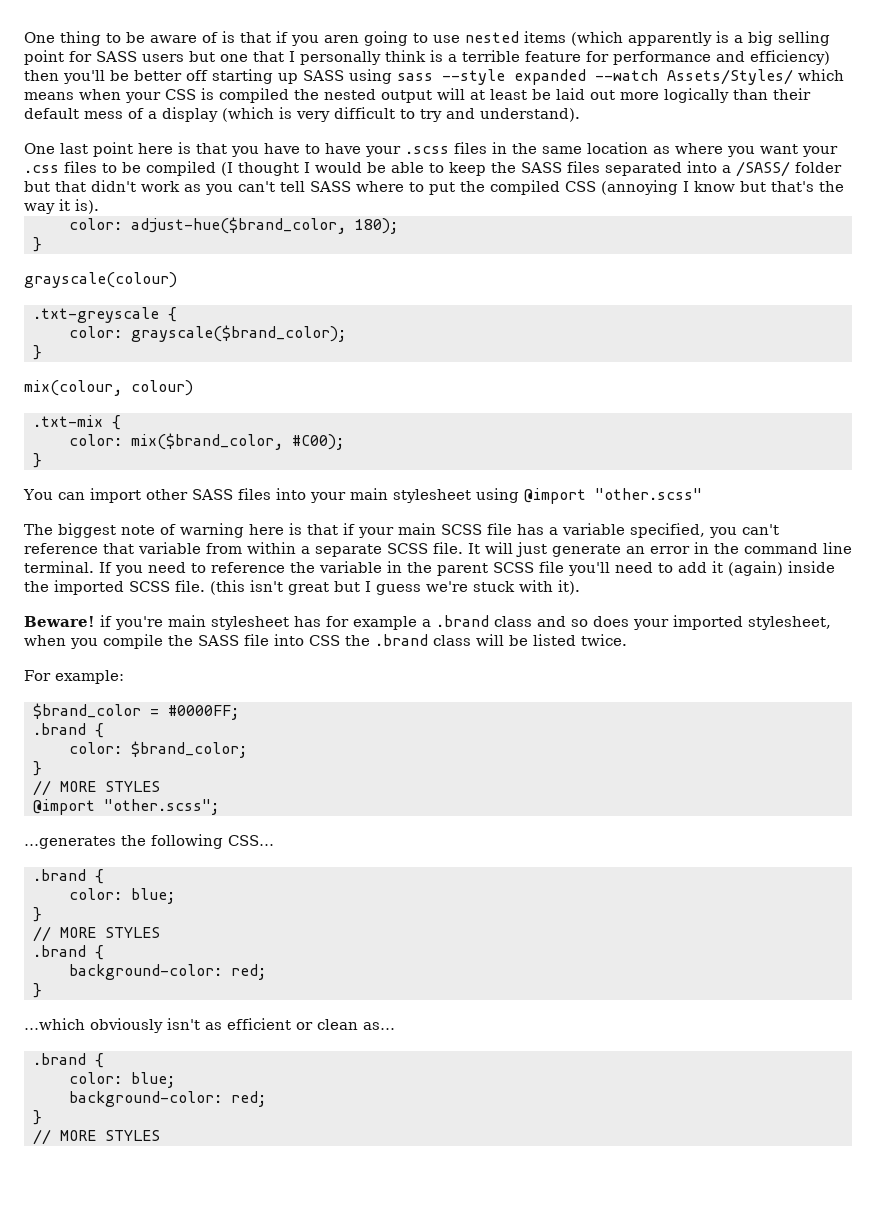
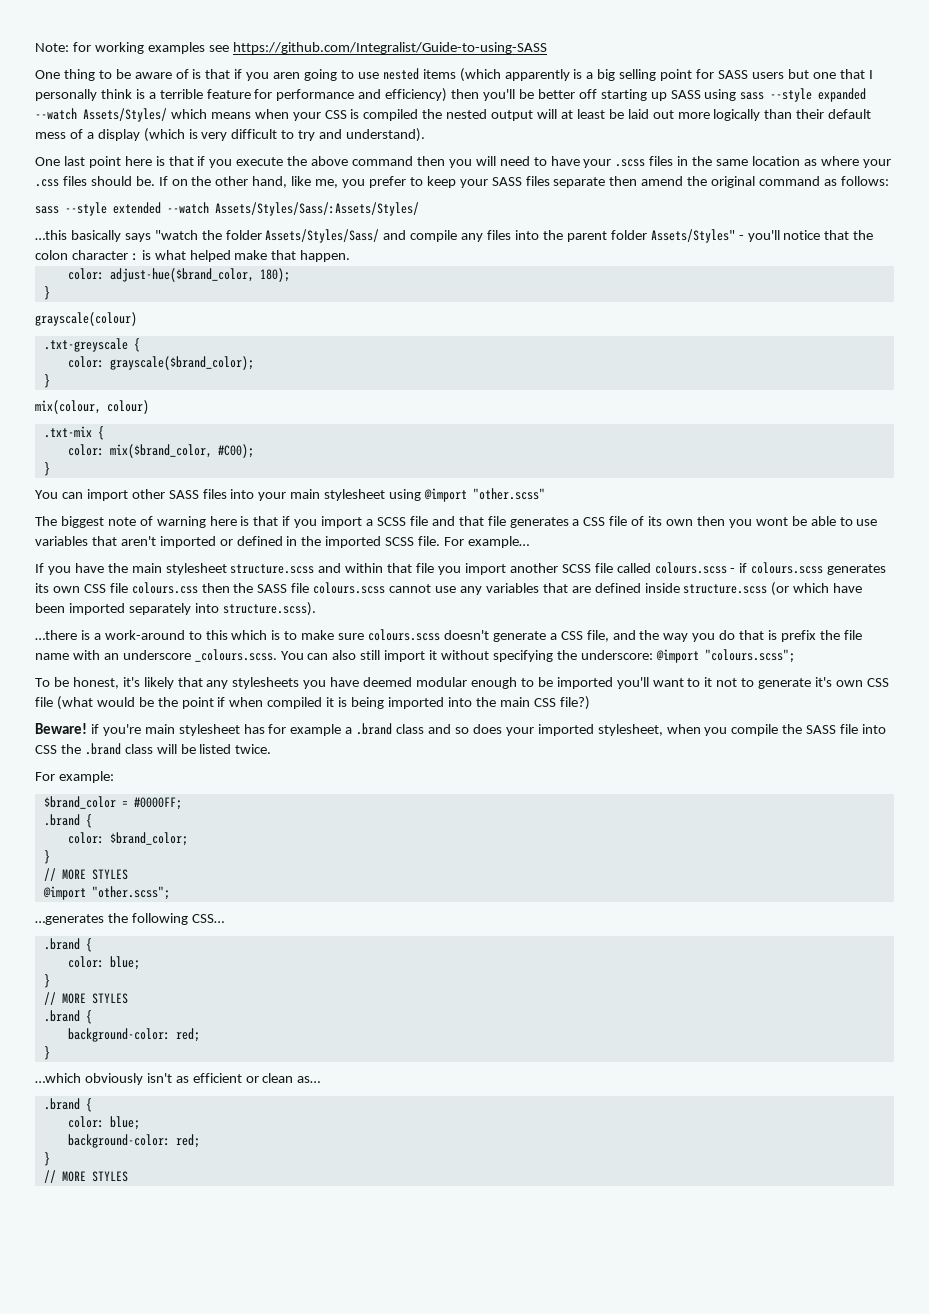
(24, 37) none -> [35,42,547,54] Note: for working examples see https://github.com/Integralist/Guide-to-using-SASS //
[231,143,300,157] you have -> [197,156,530,168] if you execute the above command then you will need
[727,144,798,157] you want -> (859, 161) none
[102,161,424,176] to be compiled (I thought I would be able -> [90,176,406,188] should be. If on the other hand, like me, you prefer
[491,161,842,177] [24,180,844,195] [24,199,99,214] the SASS files separated into a /SASS/ folder but that didn't work as you can't tell SASS where to put the compiled CSS (annoying I know but that's the way it is). -> [459,176,889,188] [35,202,419,216] [35,229,874,243] [35,250,351,262] your SASS files separate then amend the original command as follows: // sass --style extended --watch Assets/Styles/Sass/:Assets/Styles/ // …this basically says "watch the folder Assets/Styles/Sass/ and compile any files into the parent folder Assets/Styles" - you'll notice that the colon character : is what helped make that happen.
[358,523,779,538] [24,542,852,557] [24,561,835,576] [24,580,580,595] your main SCSS file has a variable specified, you can't reference that variable from within a separate SCSS file. It will just generate an error in the command line terminal. If you need to reference the variable in the parent SCSS file you'll need to add it (again) inside the imported SCSS file. (this isn't great but I guess we're stuck with it). -> [294,516,878,528] [35,536,529,548] [35,562,887,575] [35,582,863,596] [35,602,316,616] [35,629,862,642] [35,649,795,663] [35,677,889,689] [35,696,590,710] you import a SCSS file and that file generates a CSS file of its own then you wont be able to use variables that aren't imported or defined in the imported SCSS file. For example… // If you have the main stylesheet structure.scss and within that file you import another SCSS file called colours.scss - if colours.scss generates its own CSS file colours.css then the SASS file colours.scss cannot use any variables that are defined inside structure.scss (or which have been imported separately into structure.scss). // …there is a work-around to this which is to make sure colours.scss doesn't generate a CSS file, and the way you do that is prefix the file name with an underscore _colours.scss. You can also still import it without specifying the underscore: @import "colours.scss"; // To be honest, it's likely that any stylesheets you have deemed modular enough to be imported you'll want to it not to generate it's own CSS file (what would be the point if when compiled it is being imported into the main CSS file?)

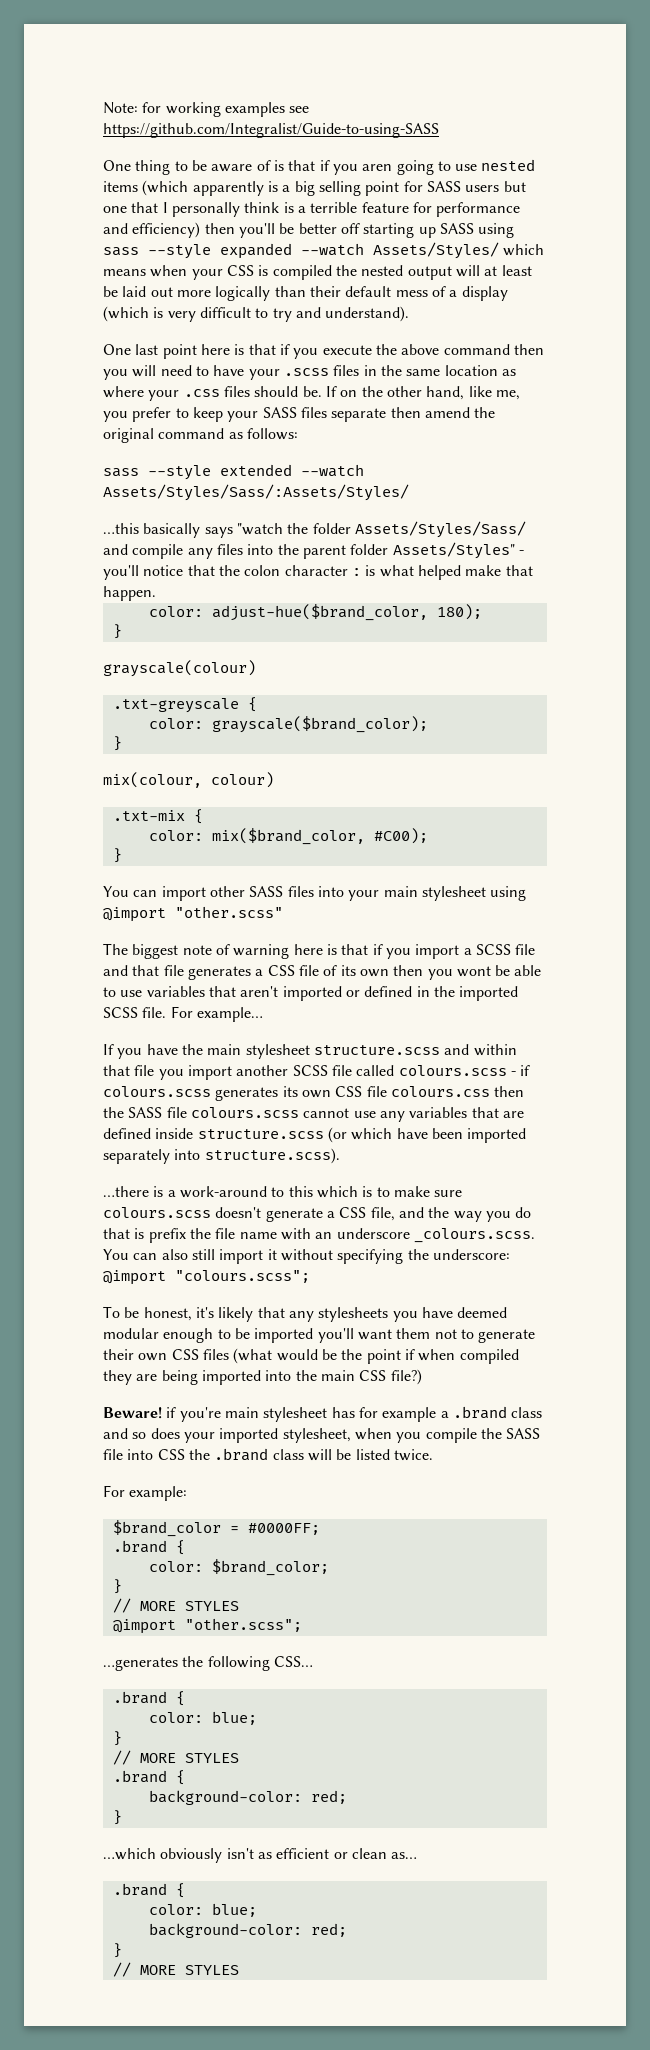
[687,677,713,687] to it -> [396,1328,431,1339] them
[815,677,889,687] [35,697,53,707] it's own CSS file -> [103,1349,229,1361] their own CSS files
[326,697,348,707] it is -> [103,1370,158,1385] they are

